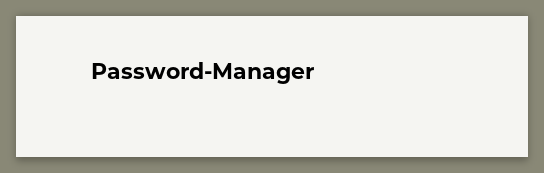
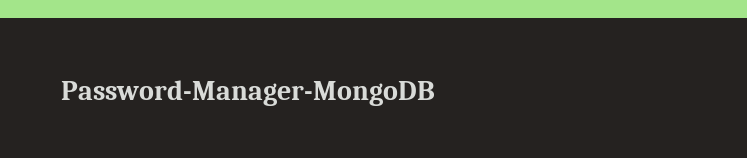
[91,62,314,84] Password-Manager -> [61,80,435,106] Password-Manager-MongoDB

